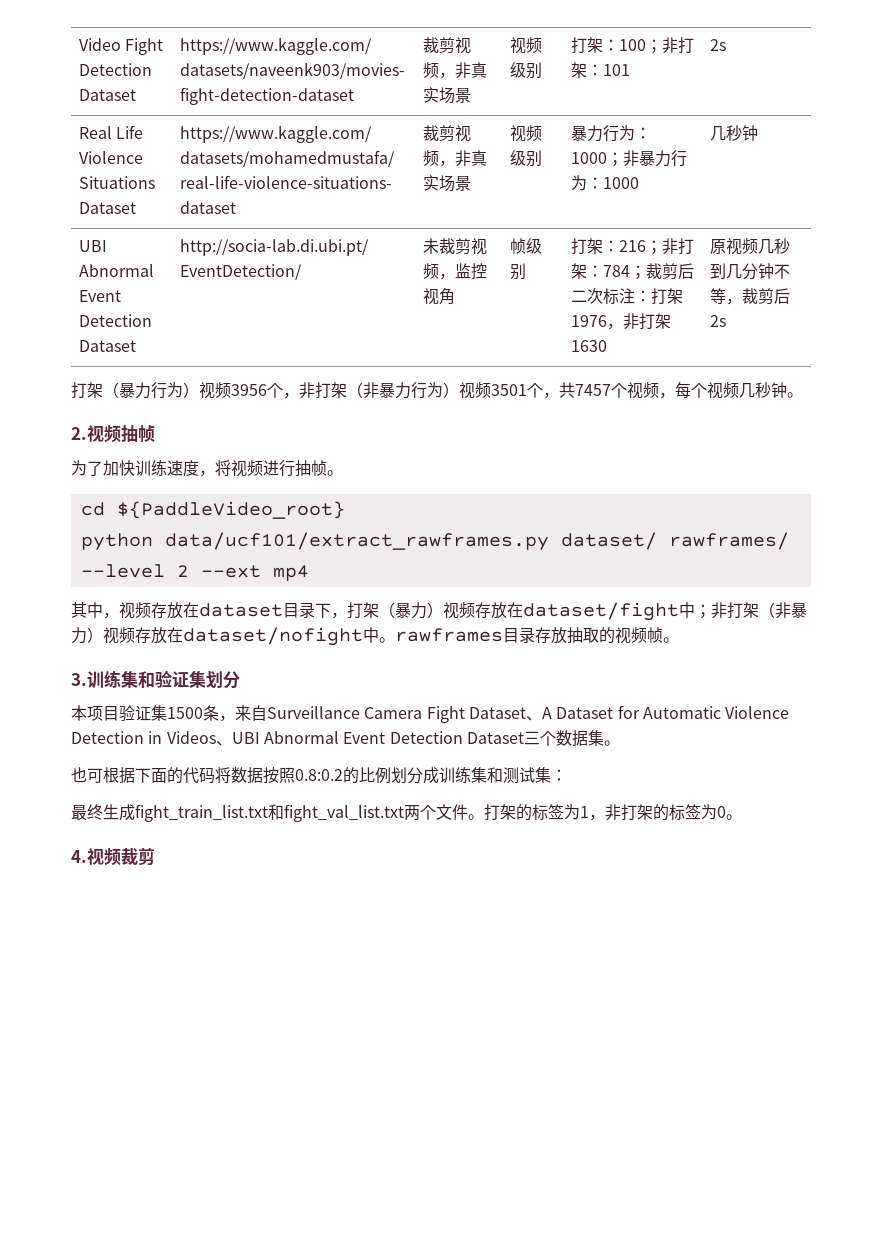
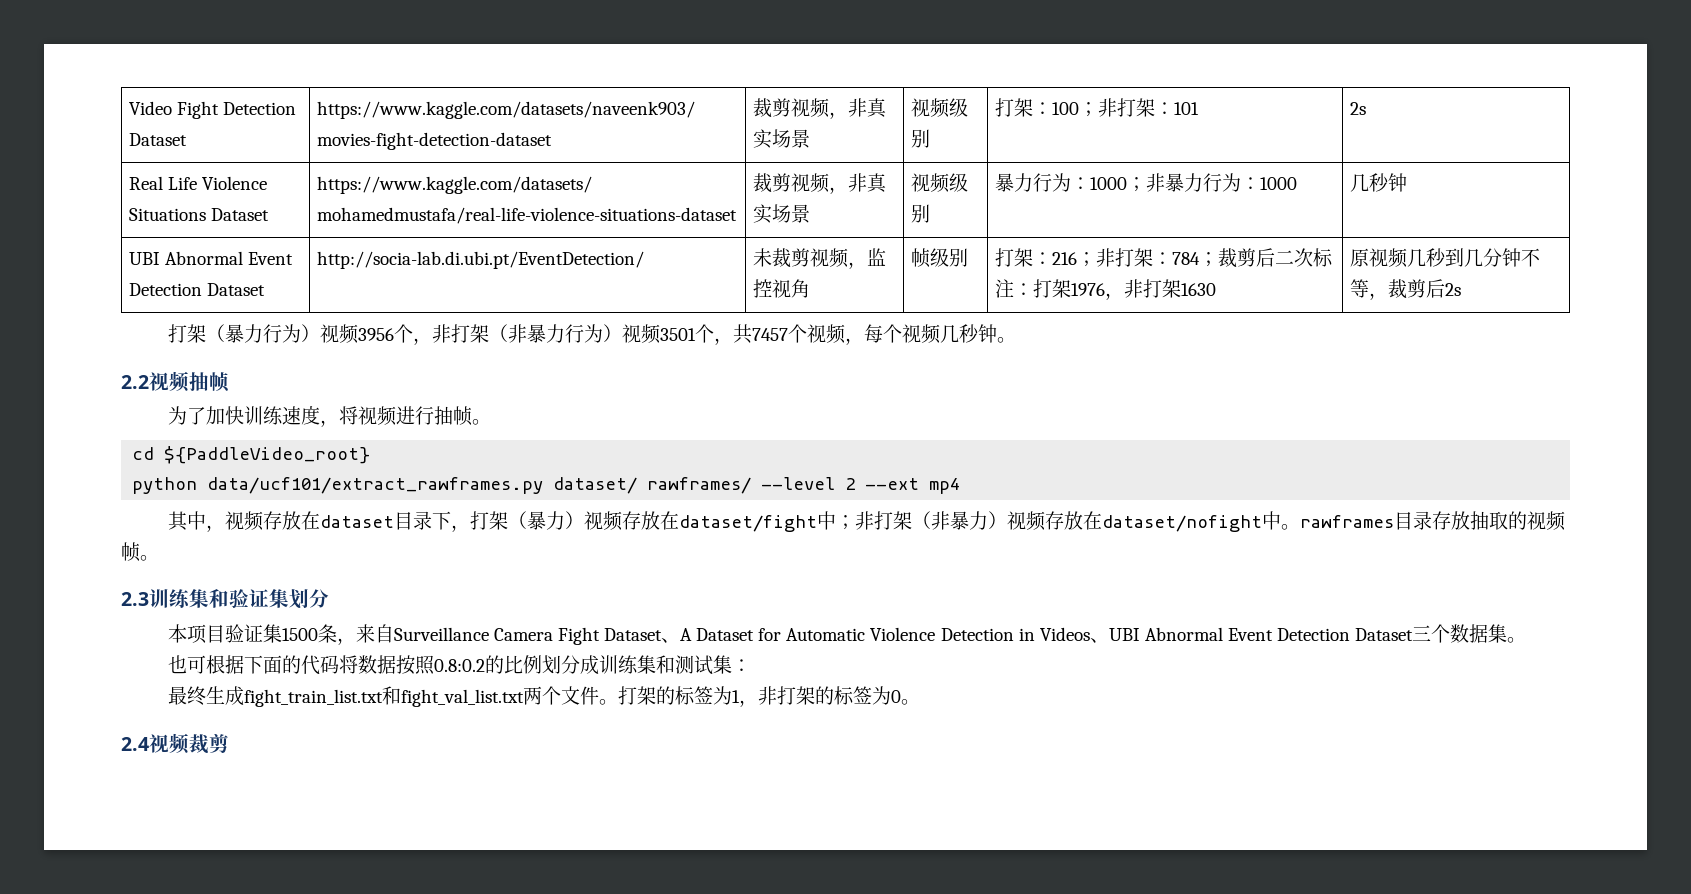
[71,427,87,440] 2. -> [121,375,149,389] 2.2
[71,673,87,686] 3. -> [121,592,149,606] 2.3
[71,850,87,863] 4. -> [121,737,149,751] 2.4

